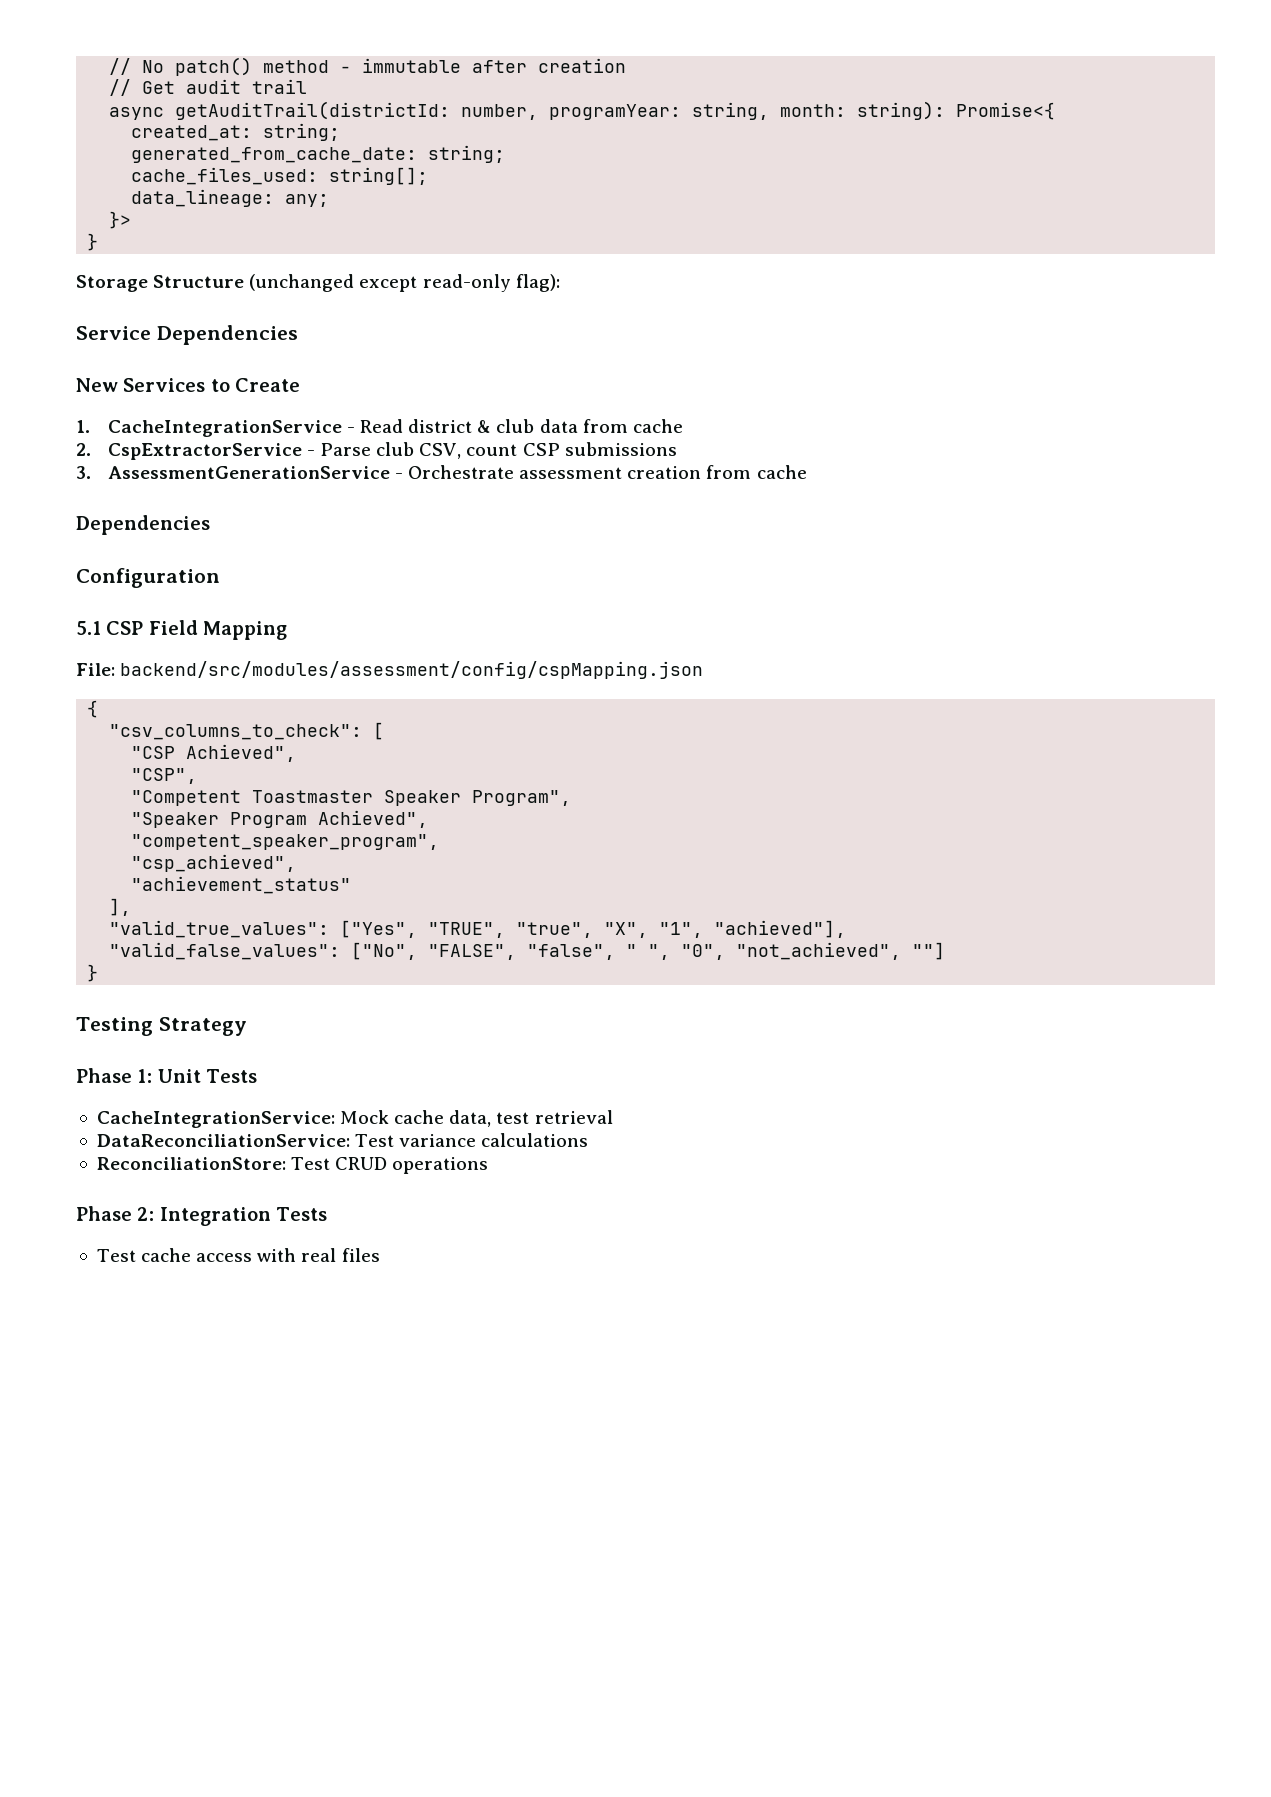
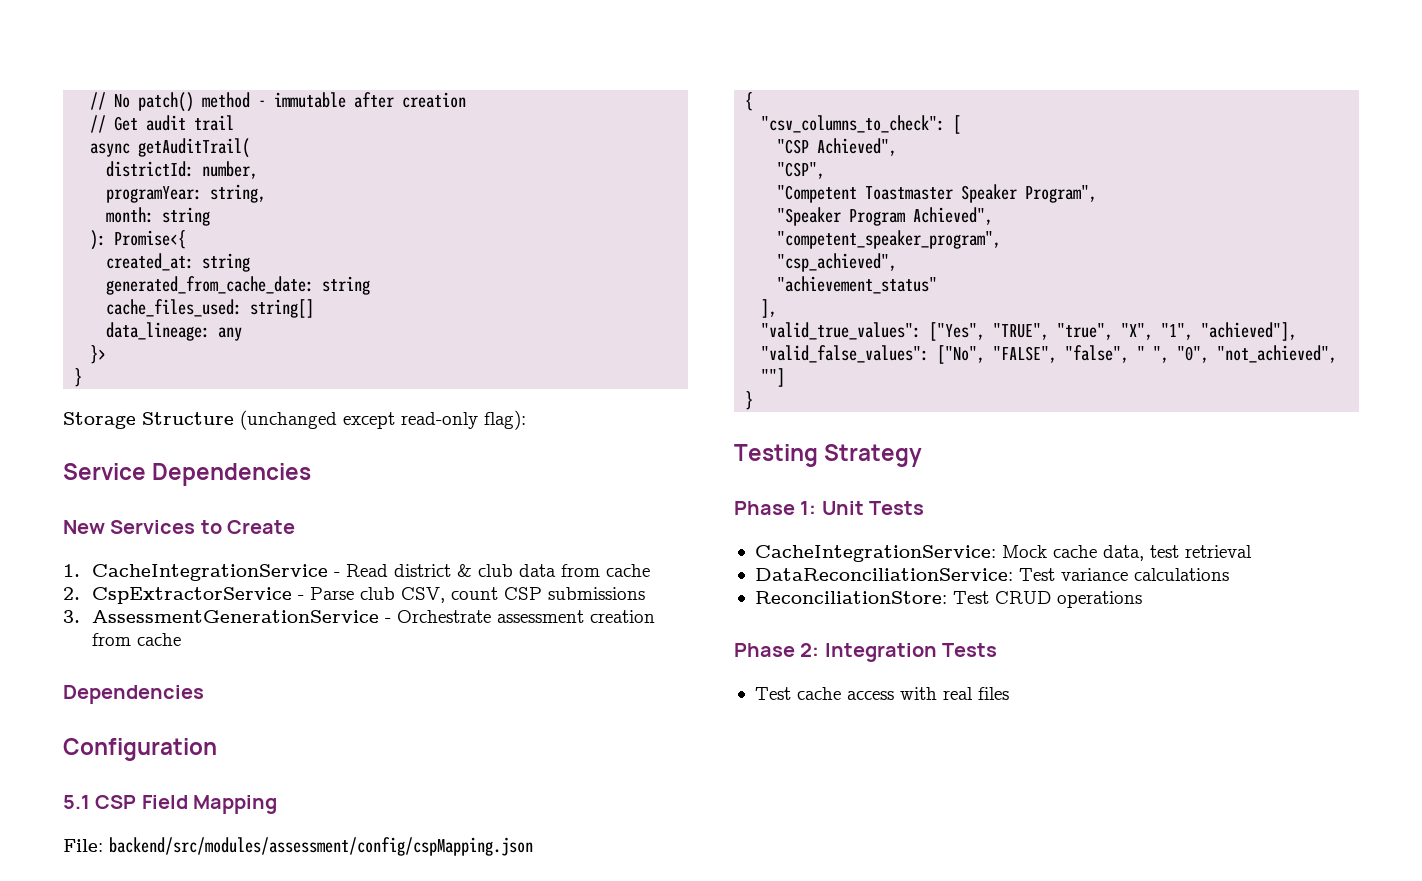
[175,101,451,120] getAuditTrail(districtId: -> [138,138,251,158] [106,161,195,177] getAuditTrail( // districtId:
(539, 112) none -> (259, 170) //
[780,101,946,120] month: string): -> [106,207,211,226] [90,230,107,250] // month: string // ):
[263,123,341,141] string; -> [202,253,251,272] string
[428,145,506,163] string; -> [322,276,371,295] string
[329,167,429,185] string[]; -> [250,299,315,318] string[]
[285,194,330,207] any; -> [218,327,243,341] any

